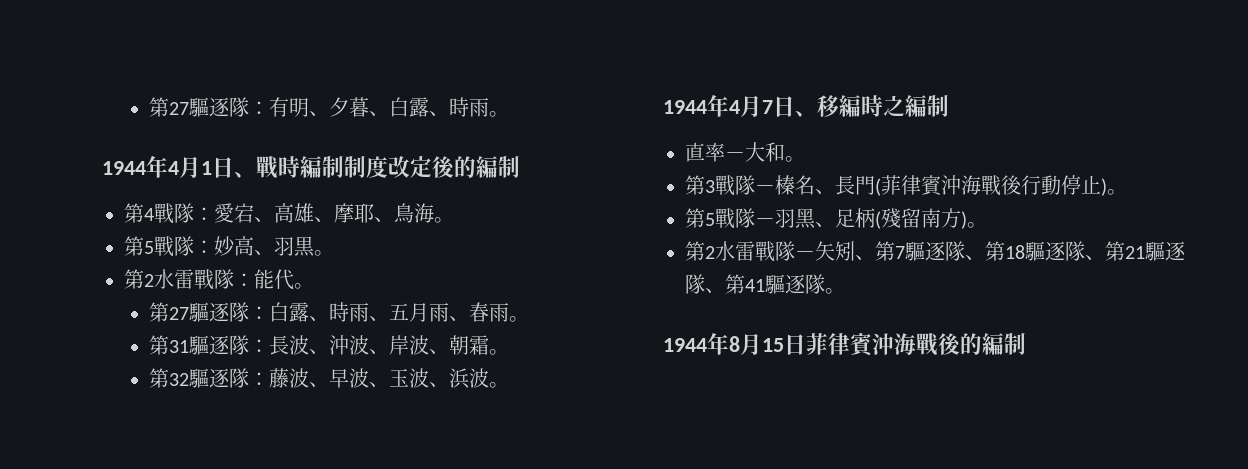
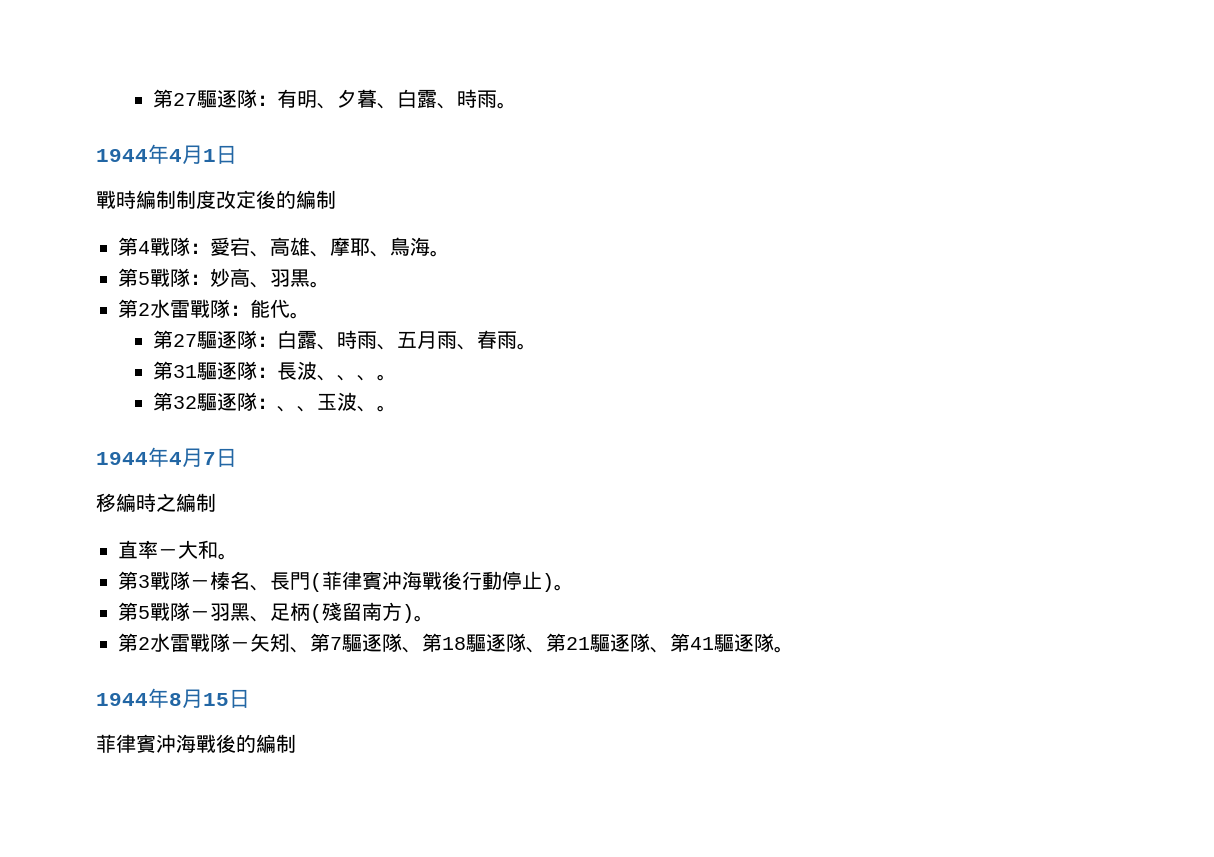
[234,172,256,178] 、 -> (237, 154) //
[329,335,490,355] 沖波、岸波、朝霜 -> [336,375,377,381] 、、
[269,368,370,388] 藤波、早波 -> [276,406,297,412] 、
[449,368,490,389] 浜波 -> (377, 409) none
[795,111,817,117] 、 -> (237, 457) //
(806, 344) none -> (250, 698) //

